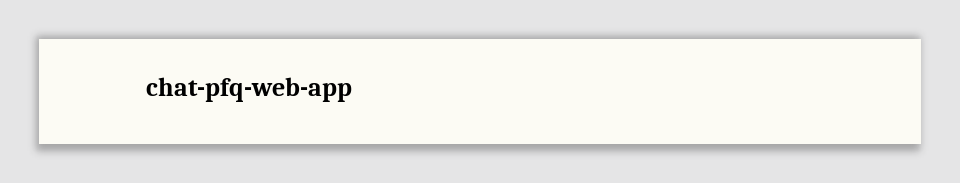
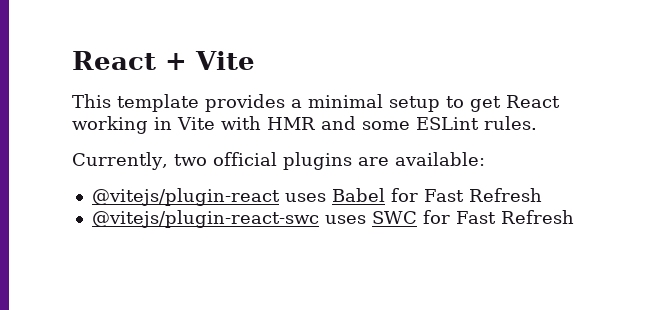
[146,77,352,102] chat-pfq-web-app -> [72,51,255,70] [72,94,560,112] [72,116,537,134] [72,152,485,170] [91,188,542,206] [91,210,574,228] React + Vite // This template provides a minimal setup to get React working in Vite with HMR and some ESLint rules. // Currently, two official plugins are available: // @vitejs/plugin-react uses Babel for Fast Refresh // @vitejs/plugin-react-swc uses SWC for Fast Refresh

